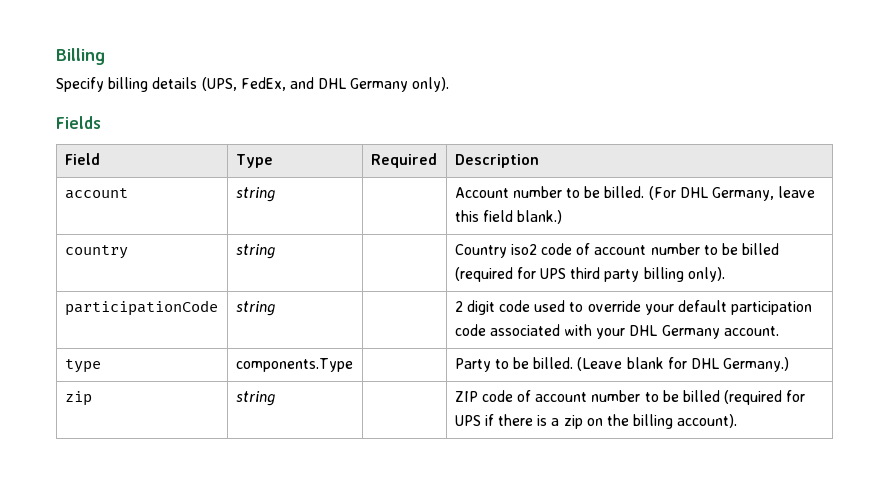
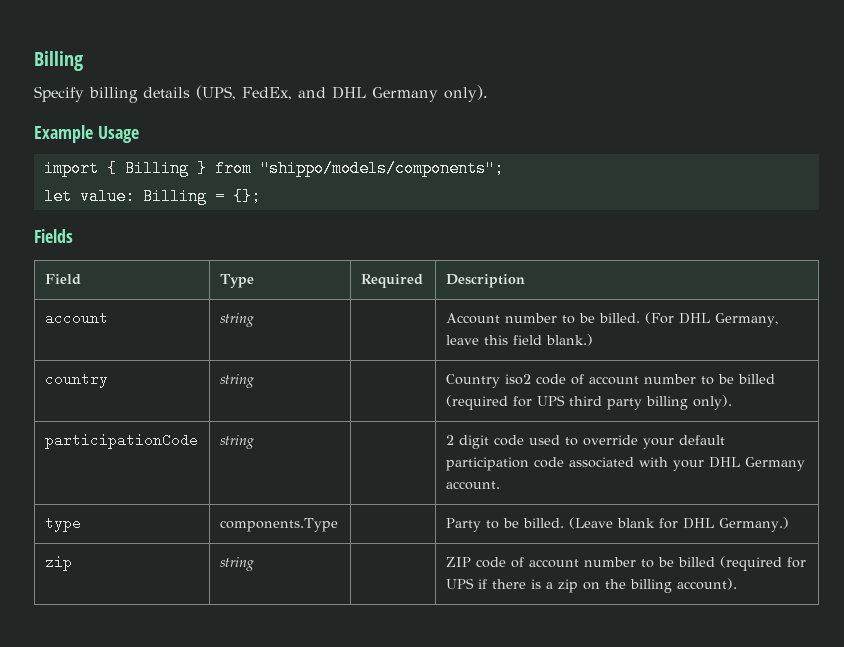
(450, 84) none -> [34,125,139,143] [43,160,504,177] [43,188,261,205] // Example Usage // import { Billing } from "shippo/models/components"; // let value: Billing = {};

